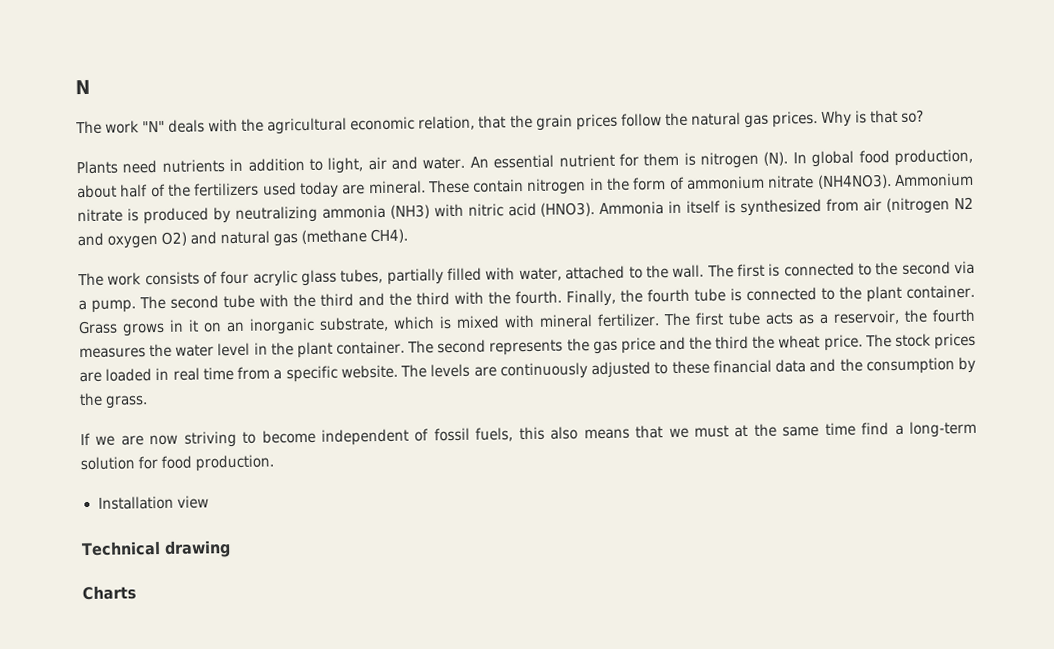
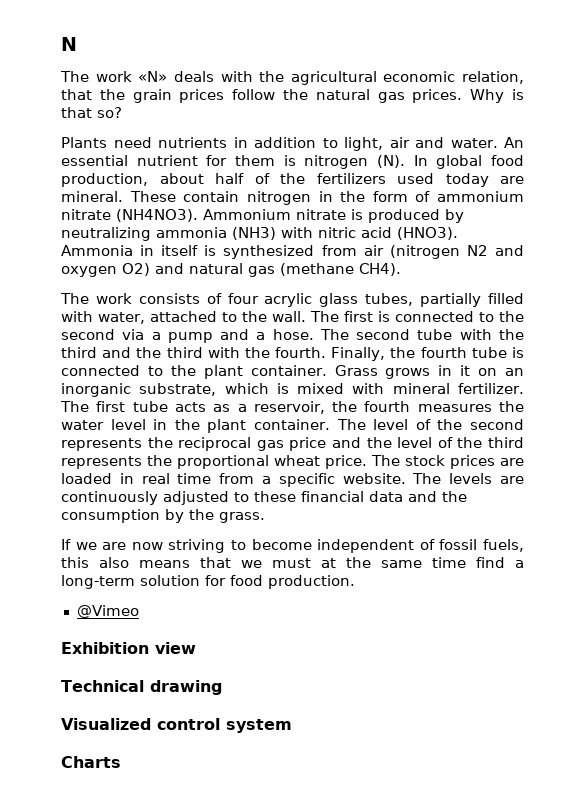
[142,120,166,133] "N" -> [138,71,168,82] «N»
[91,299,137,313] pump. -> [167,329,314,343] pump and a hose.
(435, 347) none -> [373,419,463,430] level of the
(590, 345) none -> [178,437,252,451] reciprocal
[715,335,776,350] third the -> [397,437,525,448] [61,455,269,469] level of the third represents the proportional
[97,495,174,510] Installation -> [76,605,139,618] [61,642,149,654] @Vimeo // Exhibition
(231, 549) none -> [61,718,292,733] // Visualized control system

